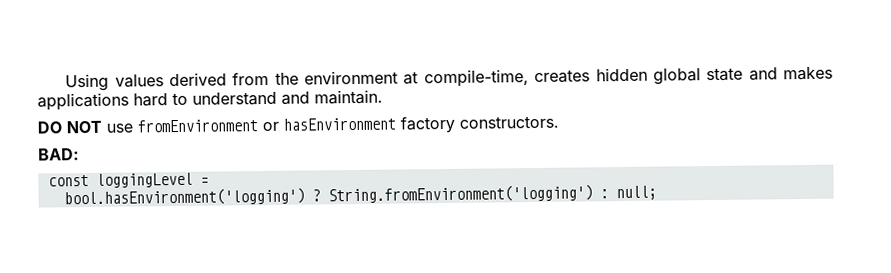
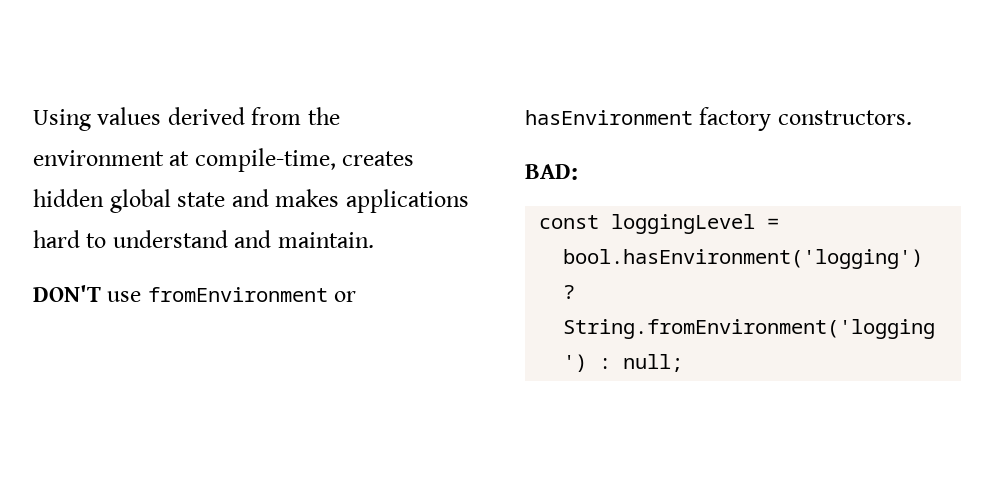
[37,120,102,134] DO NOT -> [33,285,101,302] DON'T

